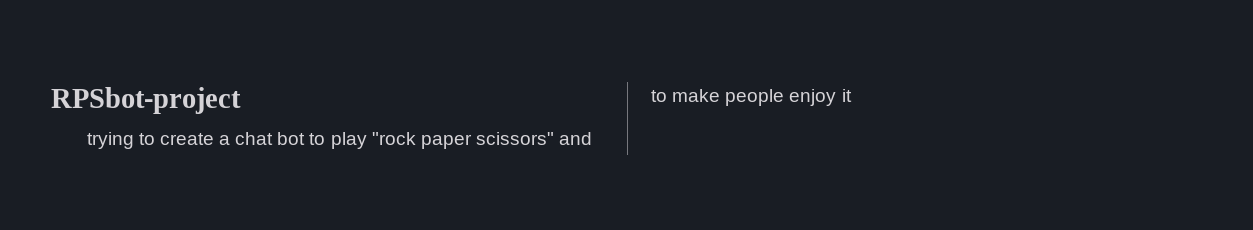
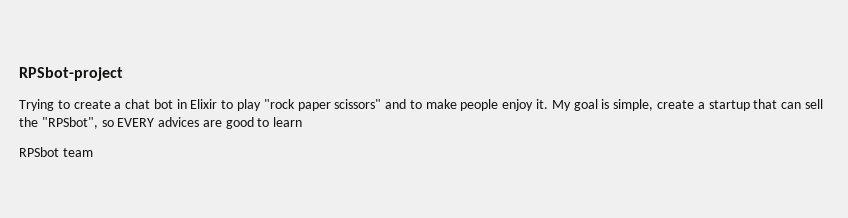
[86,132,134,149] trying -> [19,99,54,111] Trying
(306, 138) none -> [176,99,218,109] in Elixir
[841,89,852,102] it -> [536,99,823,111] [19,117,303,129] [19,147,93,157] it. My goal is simple, create a startup that can sell the "RPSbot", so EVERY advices are good to learn // RPSbot team

